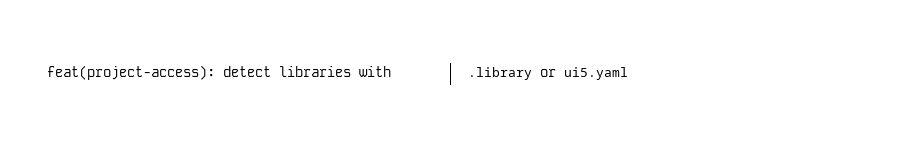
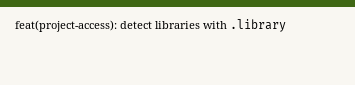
[540,67,628,80] or ui5.yaml -> (286, 25) none

